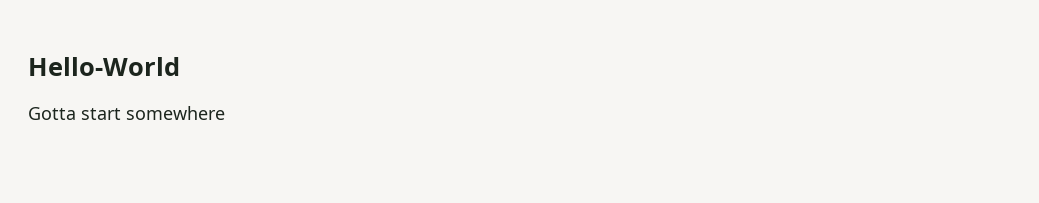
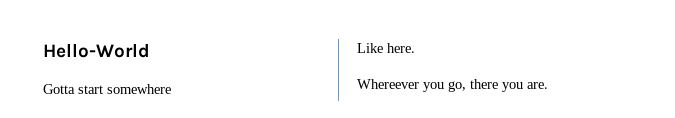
(225, 113) none -> [357,43,415,53] [357,79,548,92] // Like here. // Whereever you go, there you are.

